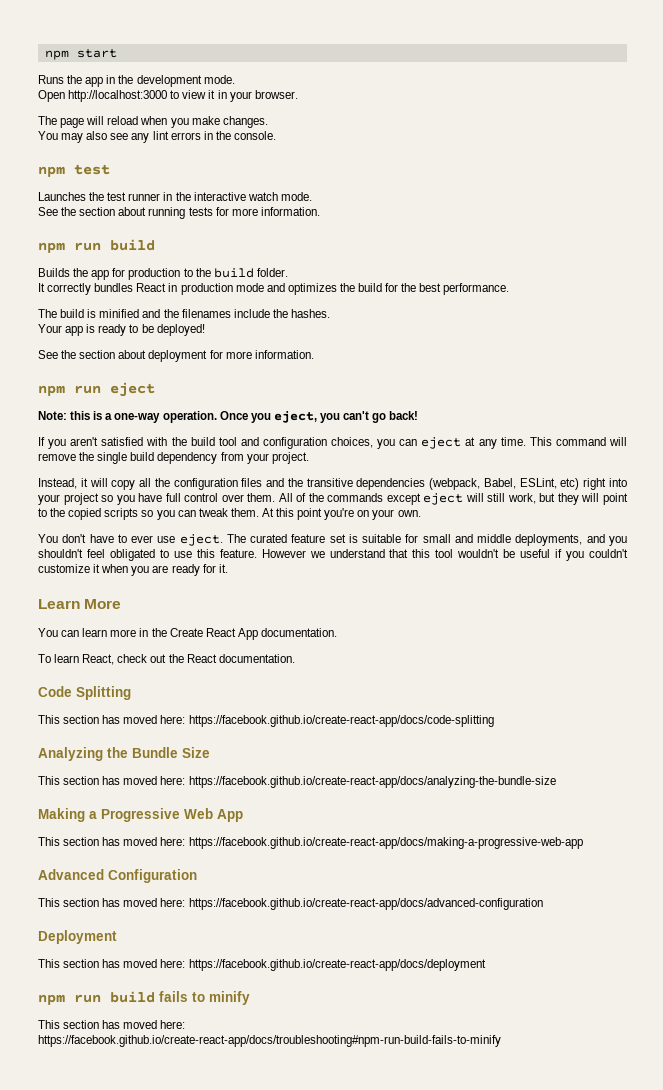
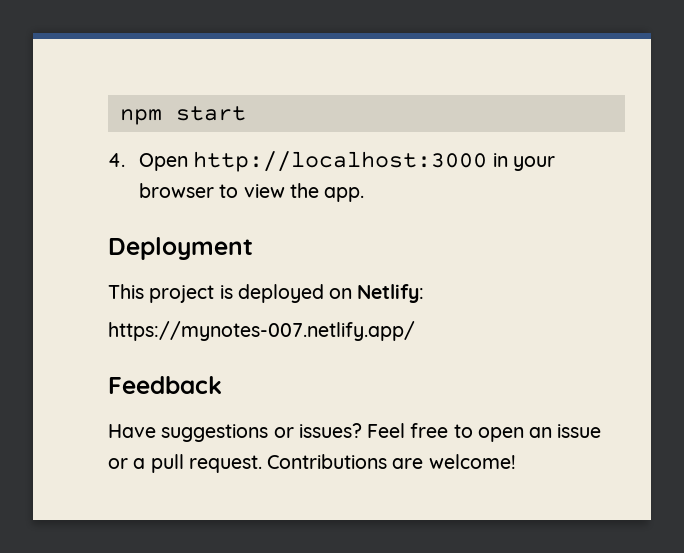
[38,75,235,87] [38,90,298,102] [38,116,268,128] [38,131,276,143] [38,164,110,177] [38,192,312,201] [38,207,320,219] [38,239,155,253] [38,268,288,280] [38,283,510,295] [38,309,330,318] [38,324,205,336] [38,350,314,362] [38,382,155,397] [38,411,419,423] [38,437,627,449] [38,452,309,464] [38,478,627,490] [38,493,628,505] [38,508,421,520] [38,534,627,546] [38,549,629,561] [38,564,228,576] [38,599,122,609] [38,628,337,640] [38,654,295,665] [38,686,131,700] [38,715,494,727] [38,747,210,761] [38,776,556,788] [38,808,243,822] [38,837,583,849] [38,869,197,883] [38,898,543,910] [38,930,117,944] [38,959,486,971] [38,991,250,1005] [38,1020,186,1029] [38,1035,501,1047] Runs the app in the development mode. // Open http://localhost:3000 to view it in your browser. // The page will reload when you make changes. // You may also see any lint errors in the console. // npm test // Launches the test runner in the interactive watch mode. // See the section about running tests for more information. // npm run build // Builds the app for production to the build folder. // It correctly bundles React in production mode and optimizes the build for the best performance. // The build is minified and the filenames include the hashes. // Your app is ready to be deployed! // See the section about deployment for more information. // npm run eject // Note: this is a one-way operation. Once you eject, you can't go back! // If you aren't satisfied with the build tool and configuration choices, you can eject at any time. This command will remove the single build dependency from your project. // Instead, it will copy all the configuration files and the transitive dependencies (webpack, Babel, ESLint, etc) right into your project so you have full control over them. All of the commands except eject will still work, but they will point to the copied scripts so you can tweak them. At this point you're on your own. // You don't have to ever use eject. The curated feature set is suitable for small and middle deployments, and you shouldn't feel obligated to use this feature. However we understand that this tool wouldn't be useful if you couldn't customize it when you are ready for it. // Learn More // You can learn more in the Create React App documentation. // To learn React, check out the React documentation. // Code Splitting // This section has moved here: https://facebook.github.io/create-react-app/docs/code-splitting // Analyzing the Bundle Size // This section has moved here: https://facebook.github.io/create-react-app/docs/analyzing-the-bundle-size // Making a Progressive Web App // This section has moved here: https://facebook.github.io/create-react-app/docs/making-a-progressive-web-app // Advanced Configuration // This section has moved here: https://facebook.github.io/create-react-app/docs/advanced-configuration // Deployment // This section has moved here: https://facebook.github.io/create-react-app/docs/deployment // npm run build fails to minify // This section has moved here: https://facebook.github.io/create-react-app/docs/troubleshooting#npm-run-build-fails-to-minify -> [108,151,556,172] [139,183,365,202] [108,237,253,260] [108,284,425,303] [108,321,415,341] [108,376,222,394] [108,423,602,442] [108,454,516,473] 4. Open http://localhost:3000 in your browser to view the app. // Deployment // This project is deployed on Netlify: // https://mynotes-007.netlify.app/ // Feedback // Have suggestions or issues? Feel free to open an issue or a pull request. Contributions are welcome!

